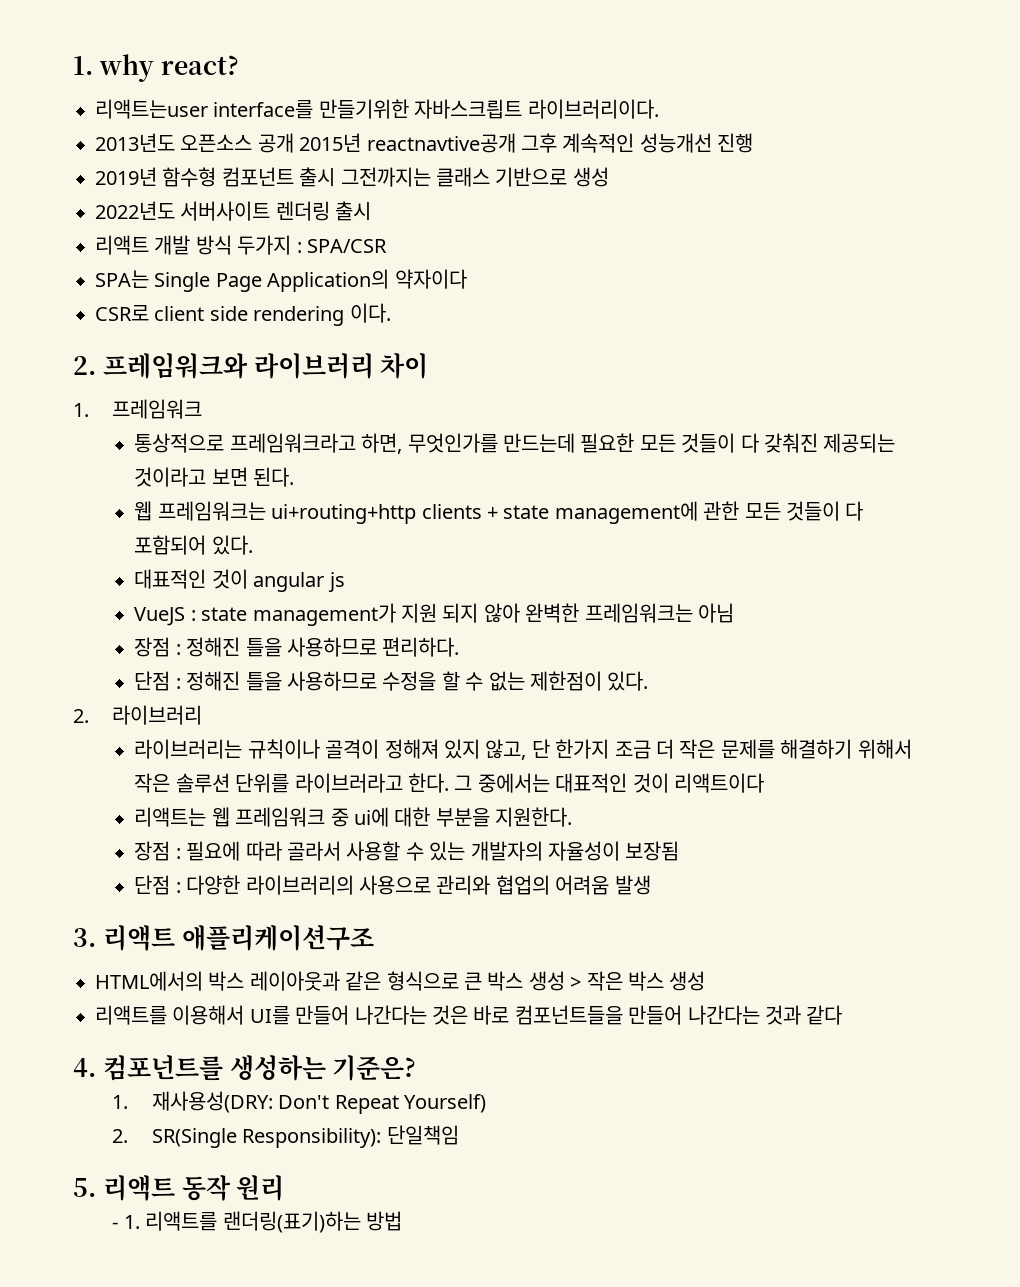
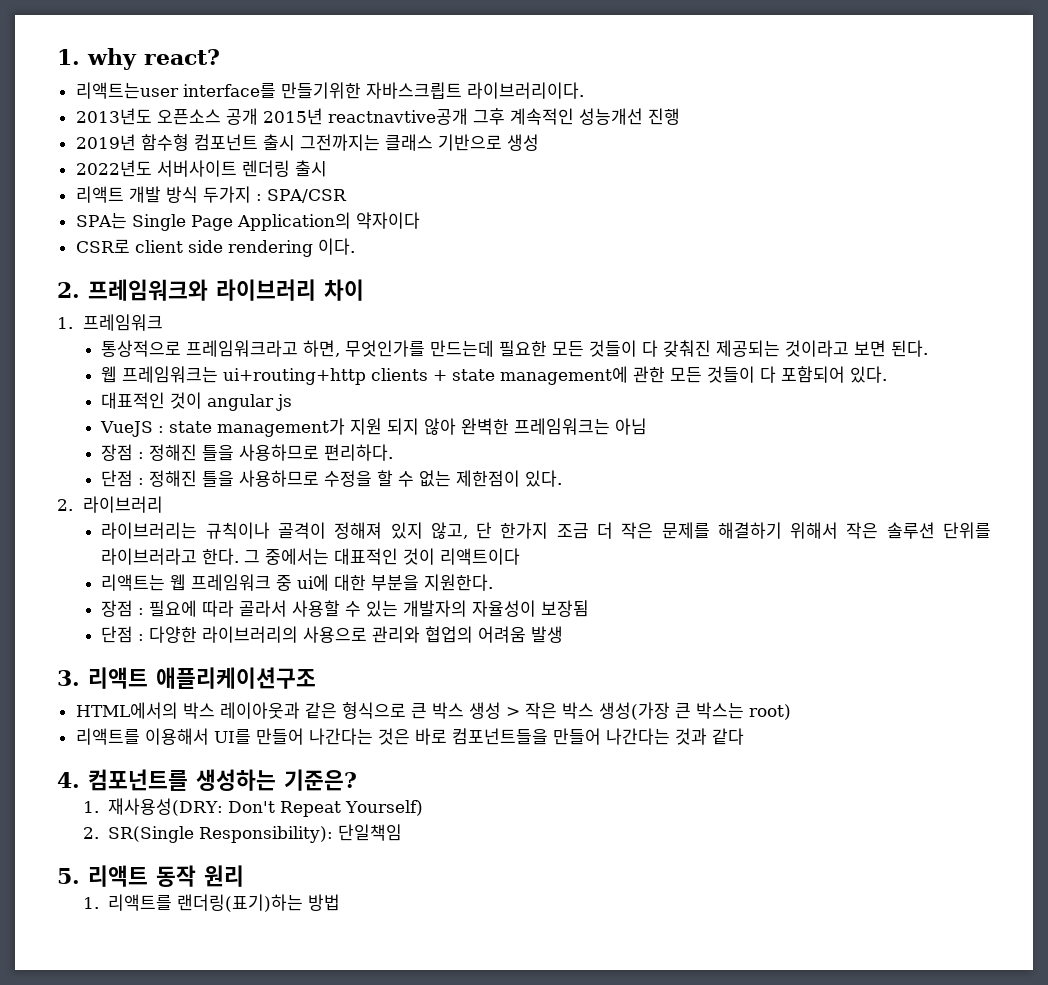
[669,971,706,991] 생성 -> [598,702,791,720] 생성(가장 큰 박스는 root)
[112,1222,119,1229] - -> (244, 876) none

